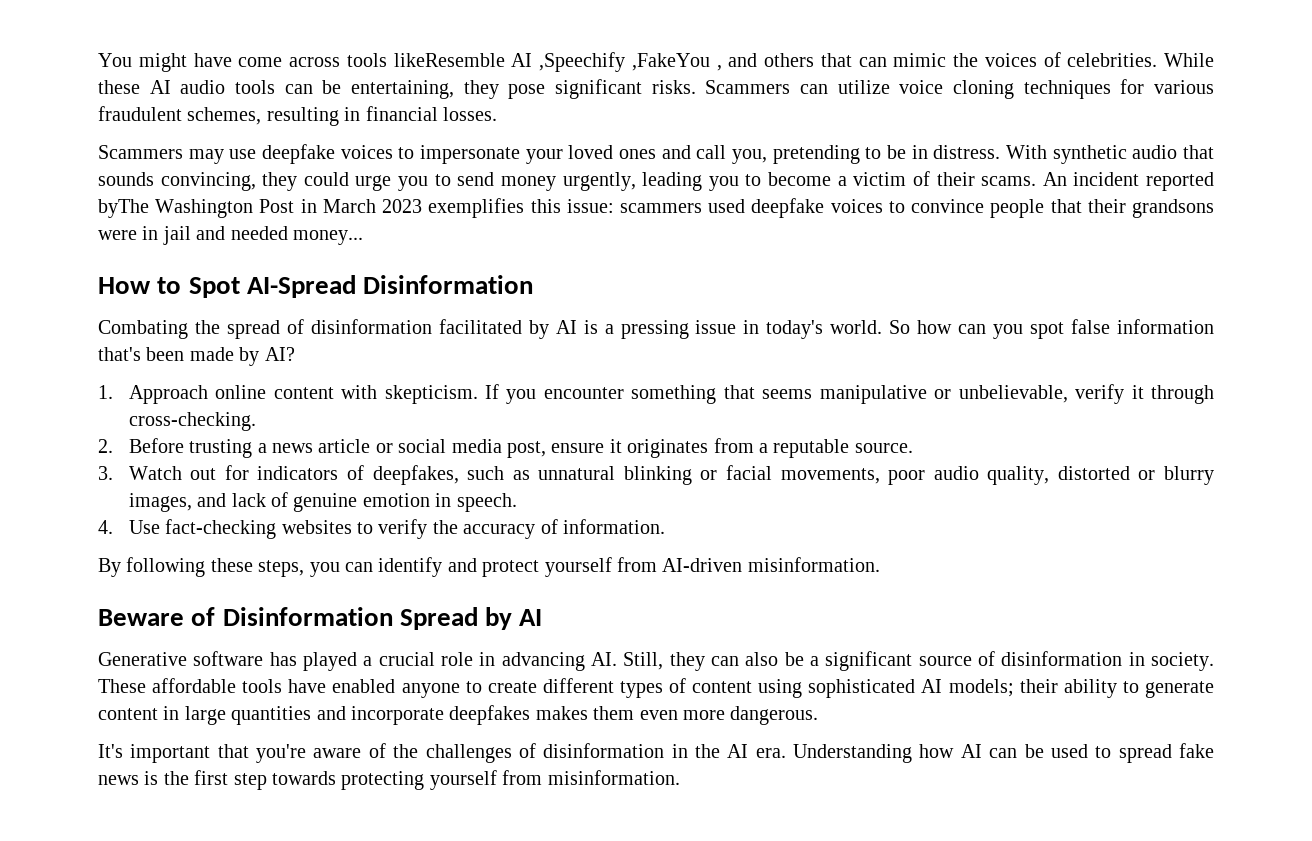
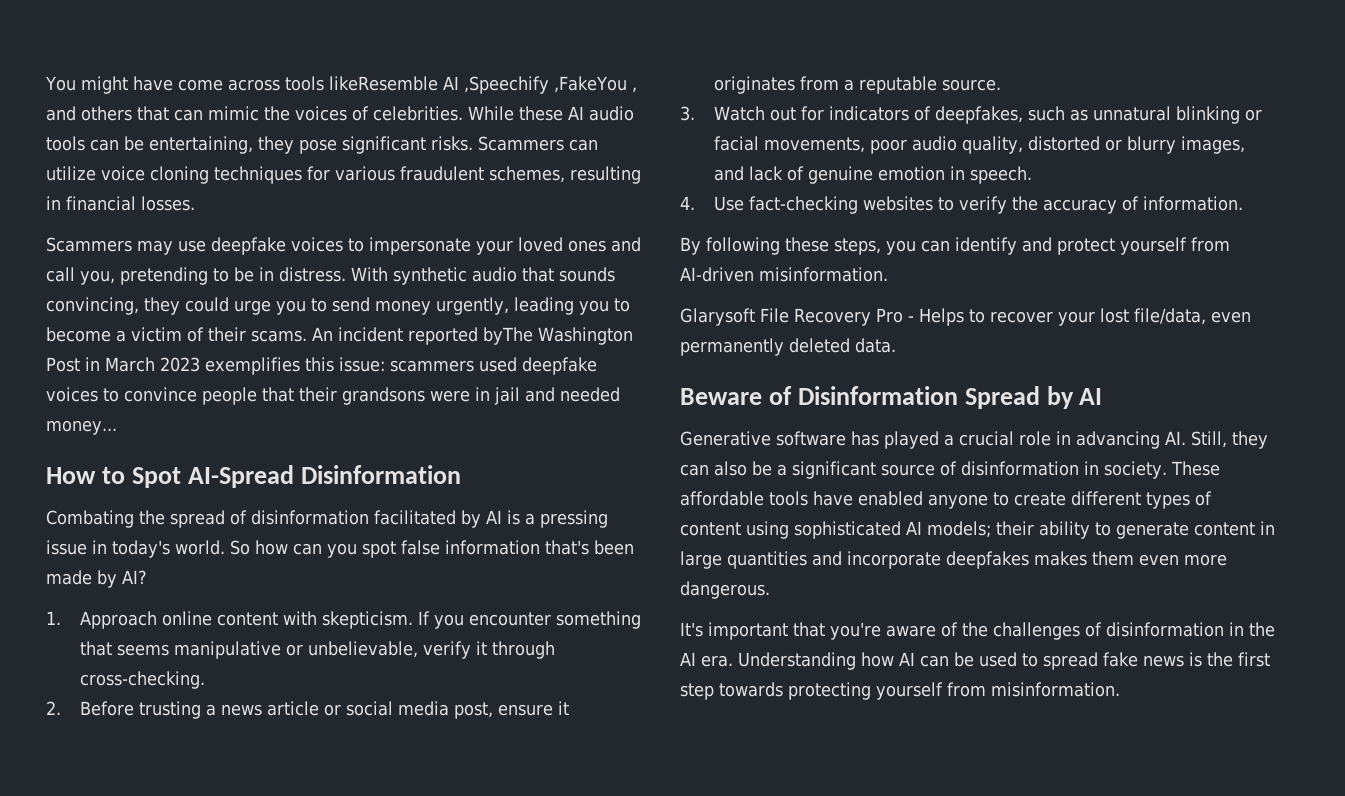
(880, 564) none -> [680,308,1251,326] [680,338,896,356] // Glarysoft File Recovery Pro - Helps to recover your lost file/data, even permanently deleted data.

